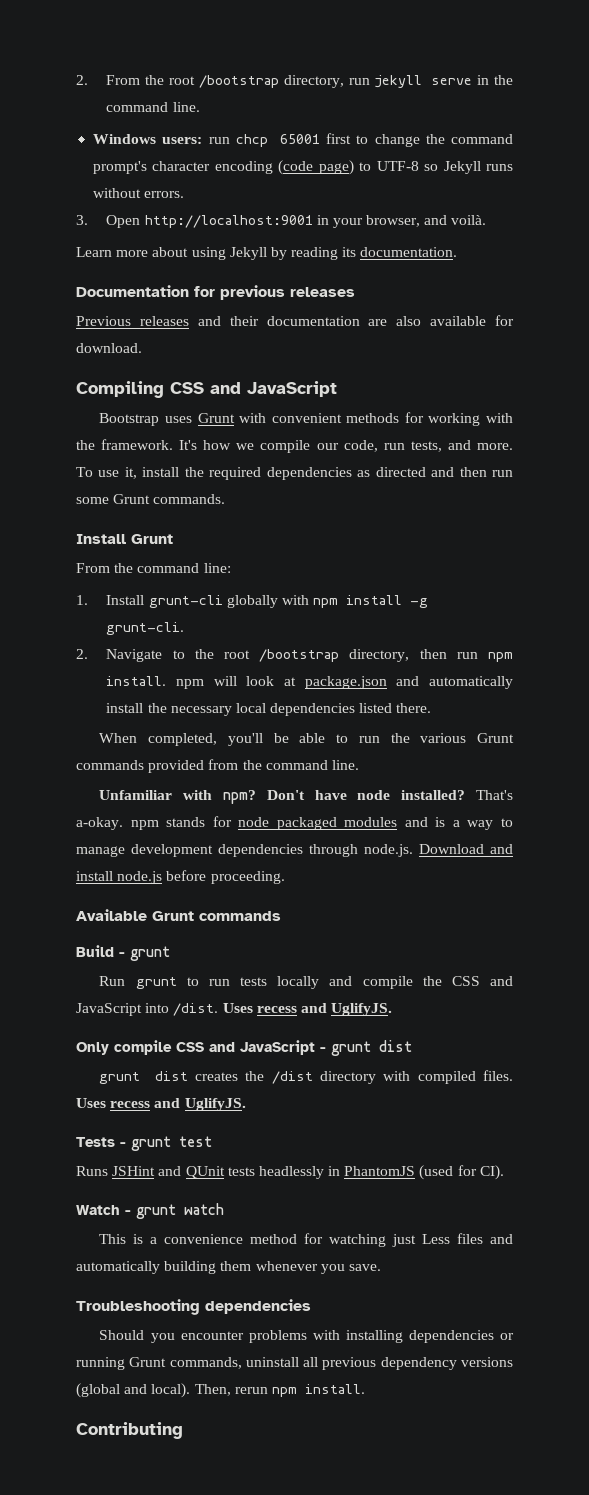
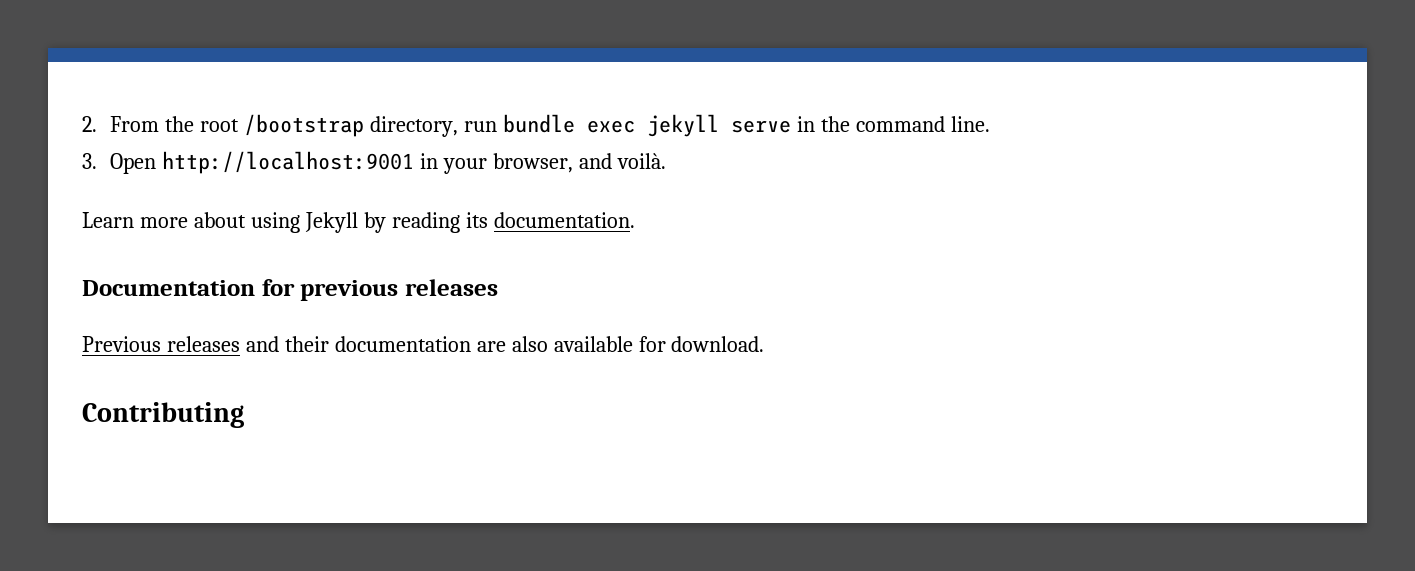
(370, 81) none -> [503,114,636,133] bundle exec
[93,133,513,147] [93,160,513,175] [93,188,185,198] // Windows users: run chcp 65001 first to change the command prompt's character encoding (code page) to UTF-8 so Jekyll runs without errors. -> (990, 124) none
[76,381,337,398] [99,412,513,426] [76,439,513,453] [76,467,513,480] [76,494,226,504] [76,534,173,544] [76,563,231,573] [76,595,429,608] [106,622,185,635] [76,649,513,662] [106,676,513,689] [106,703,432,716] [99,733,514,746] [76,759,359,773] [99,790,513,804] [76,816,513,830] [76,844,513,857] [76,870,285,884] [76,909,281,921] [76,945,170,961] [99,976,513,989] [76,1003,393,1016] [76,1040,412,1056] [99,1070,513,1084] [76,1098,246,1111] [76,1136,212,1151] [76,1165,504,1180] [76,1203,224,1219] [99,1233,513,1247] [76,1261,381,1274] [76,1299,311,1315] [99,1330,514,1343] [76,1357,513,1370] [76,1383,365,1398] // Compiling CSS and JavaScript // Bootstrap uses Grunt with convenient methods for working with the framework. It's how we compile our code, run tests, and more. To use it, install the required dependencies as directed and then run some Grunt commands. // Install Grunt // From the command line: // 1. Install grunt-cli globally with npm install -g grunt-cli. // 2. Navigate to the root /bootstrap directory, then run npm install. npm will look at package.json and automatically install the necessary local dependencies listed there. // When completed, you'll be able to run the various Grunt commands provided from the command line. // Unfamiliar with npm? Don't have node installed? That's a-okay. npm stands for node packaged modules and is a way to manage development dependencies through node.js. Download and install node.js before proceeding. // Available Grunt commands // Build - grunt // Run grunt to run tests locally and compile the CSS and JavaScript into /dist. Uses recess and UglifyJS. // Only compile CSS and JavaScript - grunt dist // grunt dist creates the /dist directory with compiled files. Uses recess and UglifyJS. // Tests - grunt test // Runs JSHint and QUnit tests headlessly in PhantomJS (used for CI). // Watch - grunt watch // This is a convenience method for watching just Less files and automatically building them whenever you save. // Troubleshooting dependencies // Should you encounter problems with installing dependencies or running Grunt commands, uninstall all previous dependency versions (global and local). Then, rerun npm install. -> (765, 344) none

